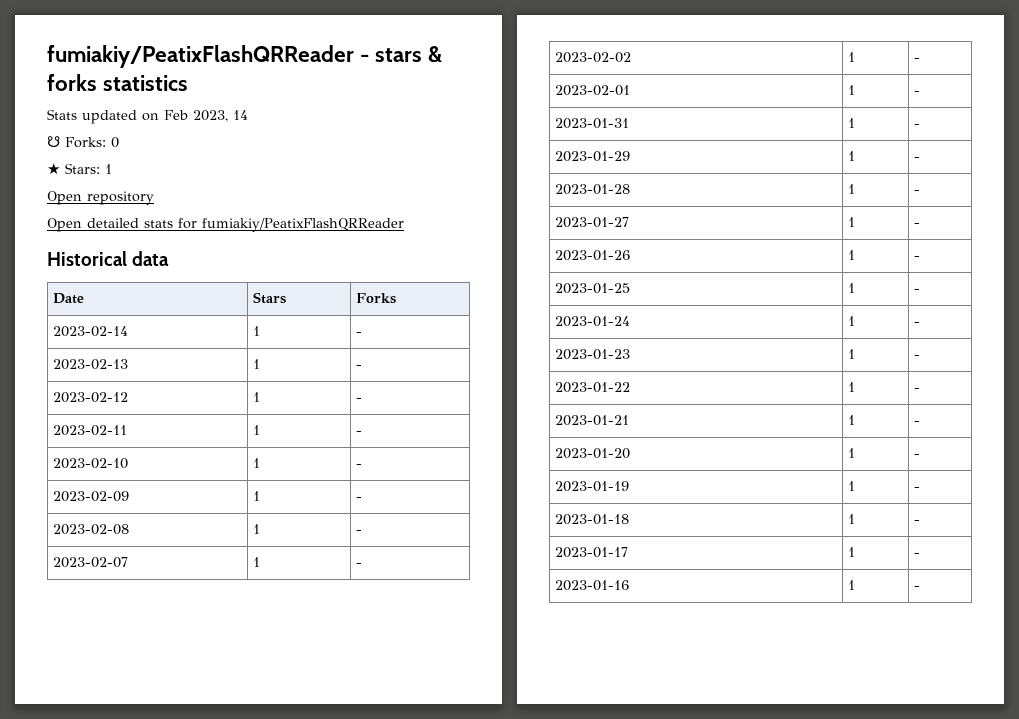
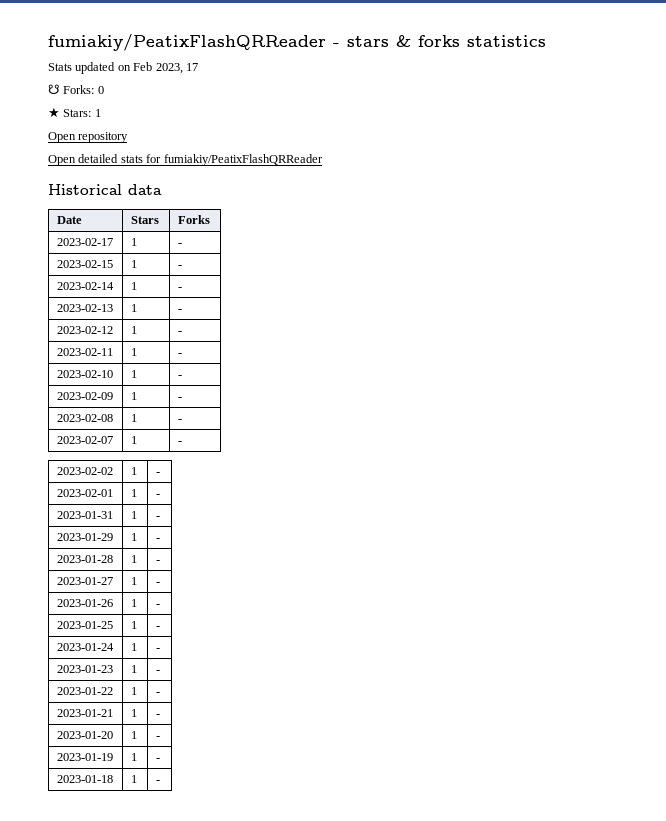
[233,110,248,120] 14 -> [185,63,198,71] 17
(396, 298) none -> [56,238,113,246] [130,238,137,246] [177,243,182,246] [56,260,113,268] [130,260,137,268] [177,265,182,268] // 2023-02-17 | 1 | - // 2023-02-15 | 1 | -
[554,547,628,558] [847,547,855,557] [913,553,920,557] [554,580,629,591] [847,580,855,590] [913,586,920,590] // 2023-01-17 | 1 | - // 2023-01-16 | 1 | - -> (160, 781) none

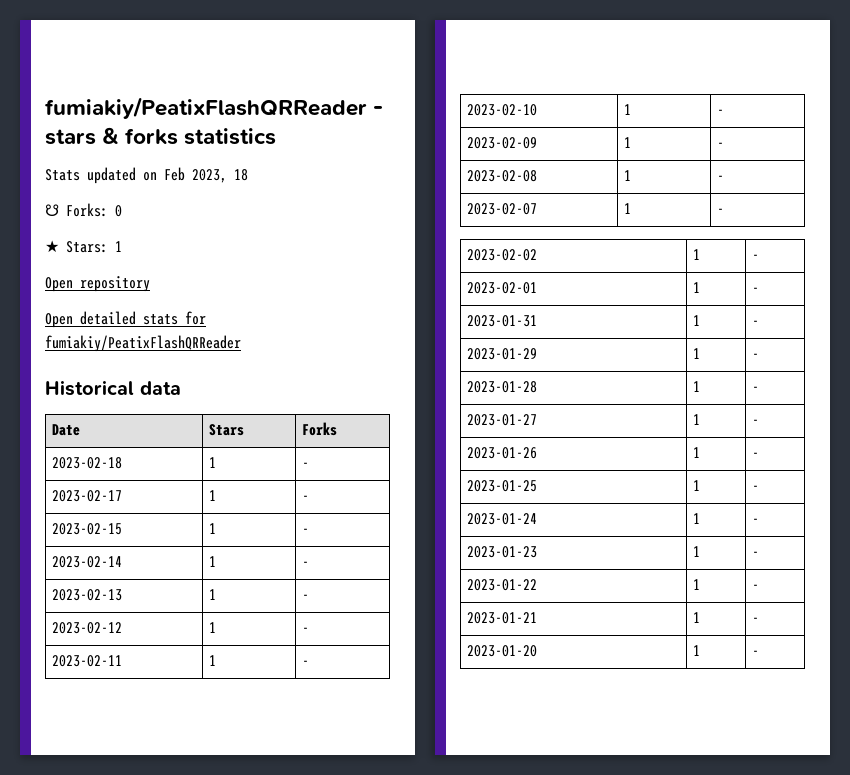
[185,63,198,71] 17 -> [234,169,248,181] 18
(210, 219) none -> [52,457,123,469] [209,457,217,468] [302,462,310,468] // 2023-02-18 | 1 | -
[56,753,113,761] [130,753,137,761] [155,758,160,761] [56,775,113,783] [130,775,137,783] [155,780,160,783] // 2023-01-19 | 1 | - // 2023-01-18 | 1 | - -> (760, 653) none

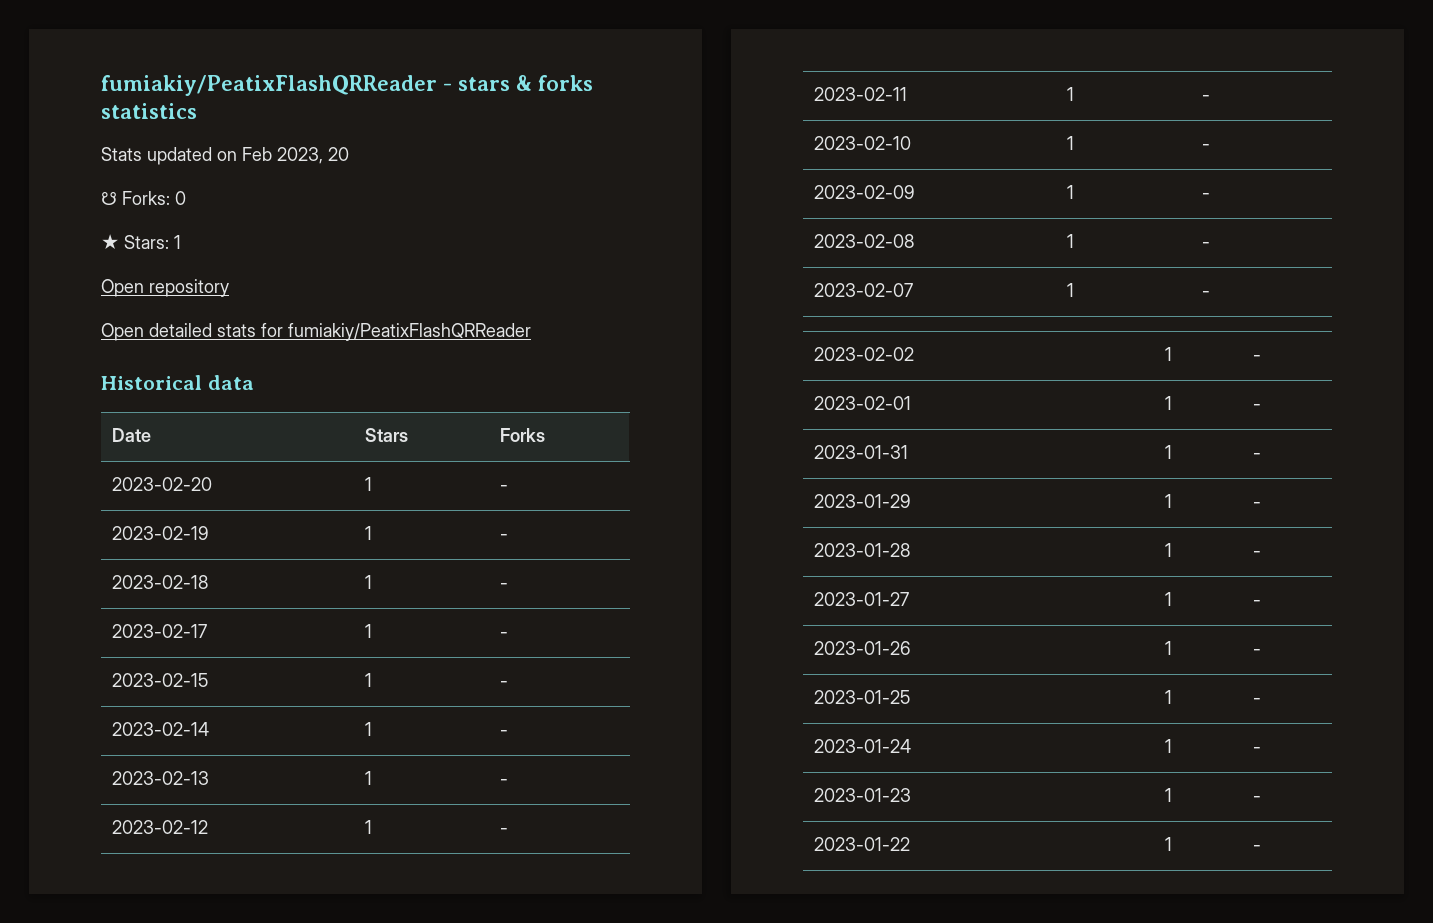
[234,169,248,181] 18 -> [328,147,349,161] 20
(338, 429) none -> [111,477,212,491] [364,477,372,491] [499,485,508,491] [111,526,209,540] [364,526,372,540] [499,534,508,540] // 2023-02-20 | 1 | - // 2023-02-19 | 1 | -
[467,612,538,624] [693,612,701,623] [752,617,760,623] [467,645,538,657] [693,645,701,656] [752,650,760,656] // 2023-01-21 | 1 | - // 2023-01-20 | 1 | - -> (1261, 848) none

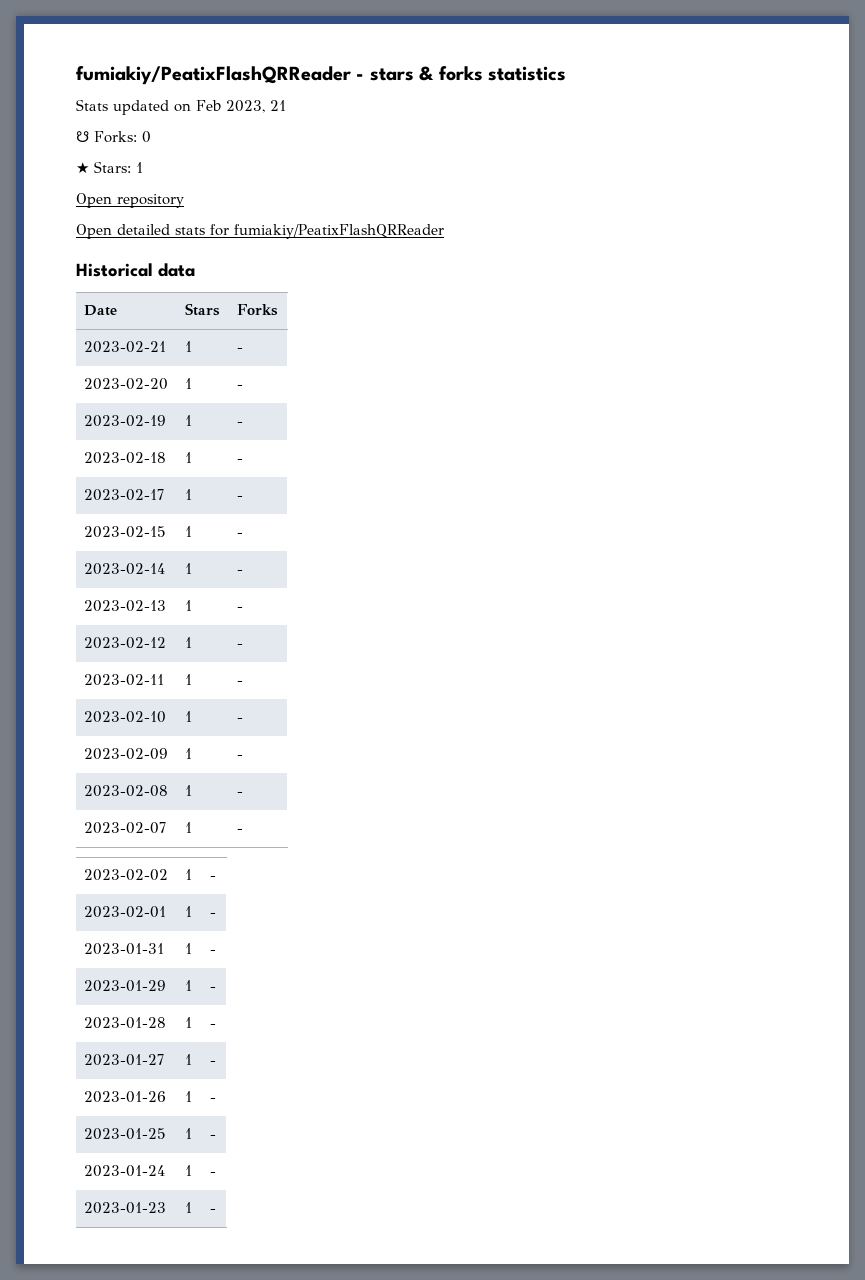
[328,147,349,161] 20 -> [270,100,286,111] 21
(545, 435) none -> [84,341,167,353] [185,341,193,352] [237,347,244,352] // 2023-02-21 | 1 | -
[813,837,910,851] [1164,837,1172,851] [1252,845,1261,851] // 2023-01-22 | 1 | - -> (217, 1210) none

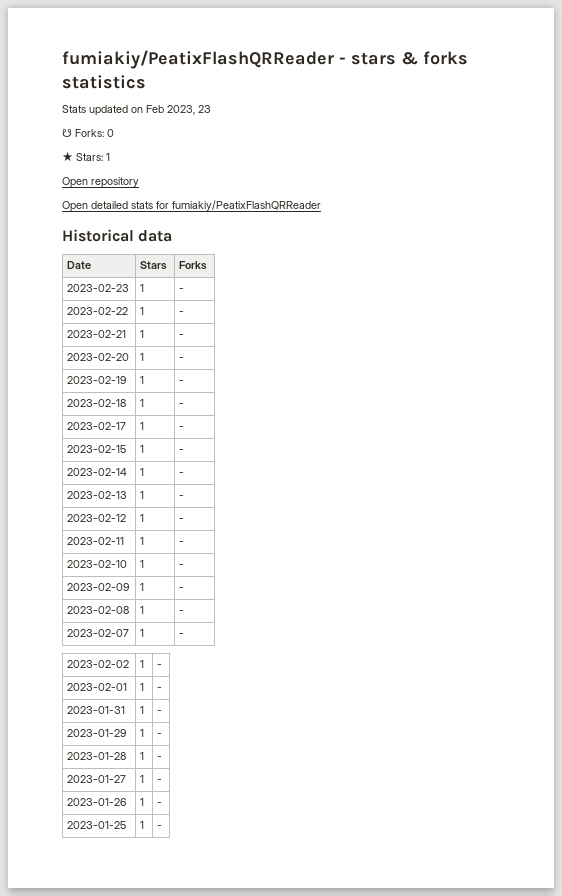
[270,100,286,111] 21 -> [198,105,211,113] 23
(279, 310) none -> [67,284,130,292] [140,284,145,292] [179,288,185,292] [67,307,129,315] [140,307,145,315] [179,311,185,315] // 2023-02-23 | 1 | - // 2023-02-22 | 1 | -
[84,1165,166,1177] [185,1165,193,1176] [210,1171,217,1176] [84,1202,167,1214] [185,1202,193,1213] [210,1208,217,1213] // 2023-01-24 | 1 | - // 2023-01-23 | 1 | - -> (163, 827) none

